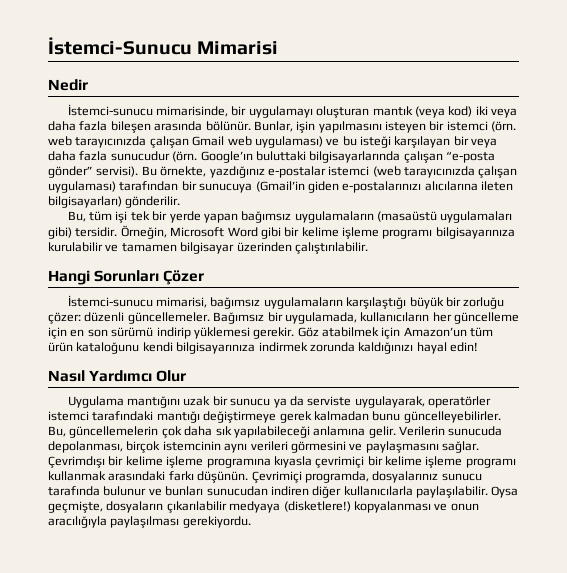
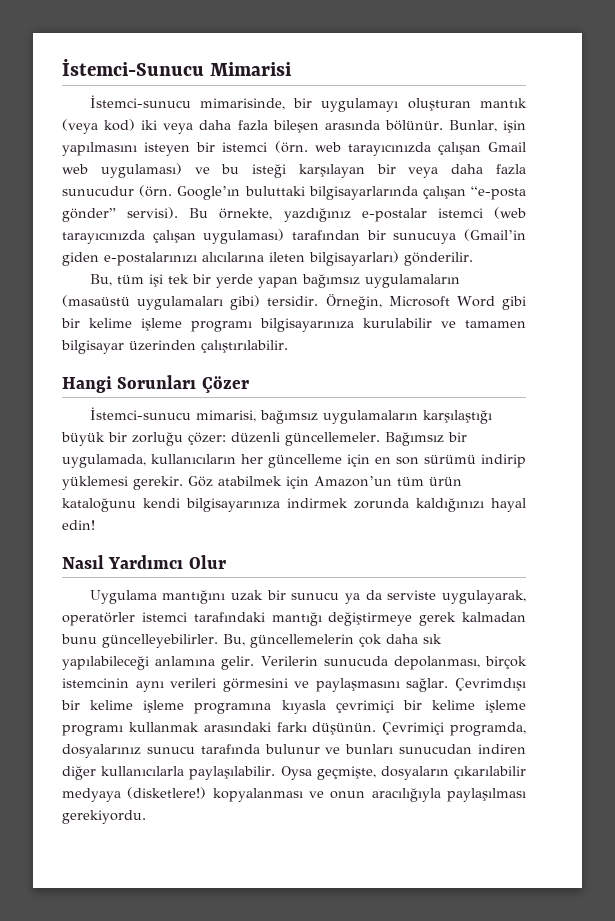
[48,79,88,91] // Nedir -> (291, 69) none

